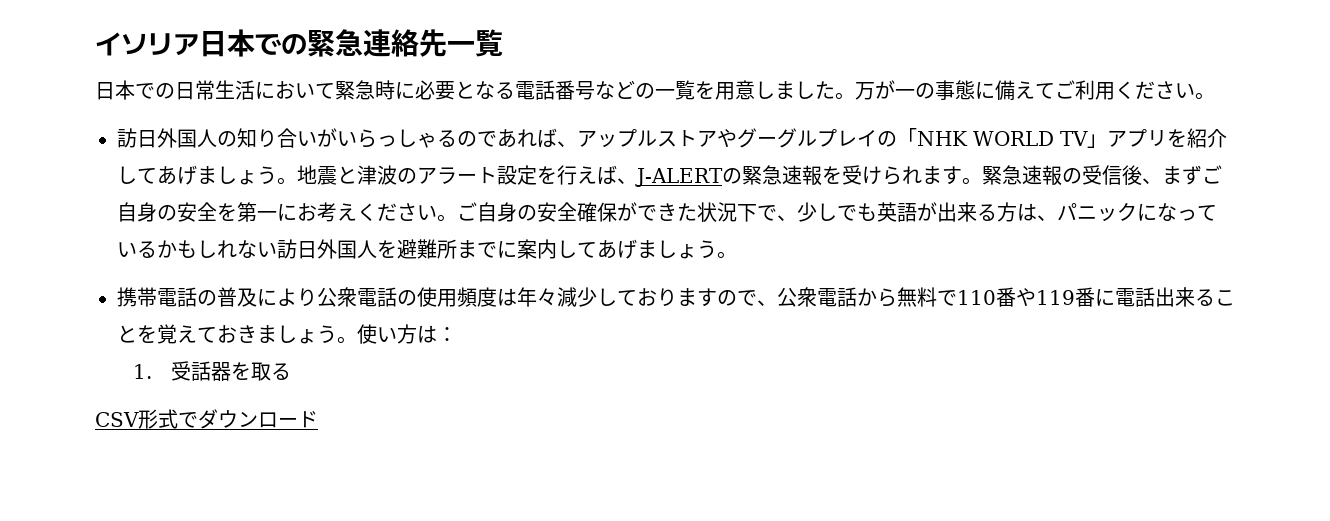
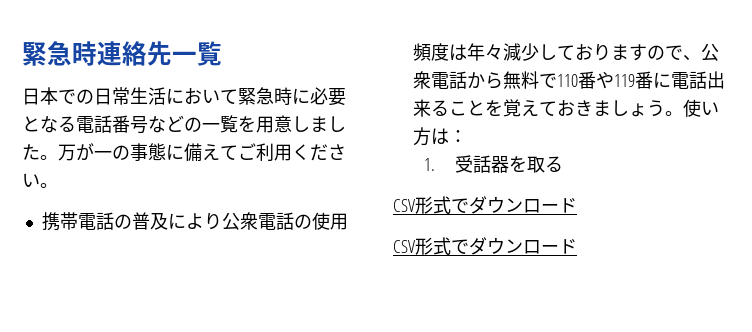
[95,29,363,57] イソリア日本での緊急 -> [22,41,97,66] 緊急時
[117,128,1227,148] [117,165,1222,187] [117,202,1217,222] [117,239,737,259] // 訪日外国人の知り合いがいらっしゃるのであれば、アップルストアやグーグルプレイの「NHK WORLD TV」アプリを紹介してあげましょう。地震と津波のアラート設定を行えば、J-ALERTの緊急速報を受けられます。緊急速報の受信後、まずご自身の安全を第一にお考えください。ご自身の安全確保ができた状況下で、少しでも英語が出来る方は、パニックになっているかもしれない訪日外国人を避難所までに案内してあげましょう。 -> (58, 185) none
(318, 419) none -> [393,237,577,255] // CSV形式でダウンロード

